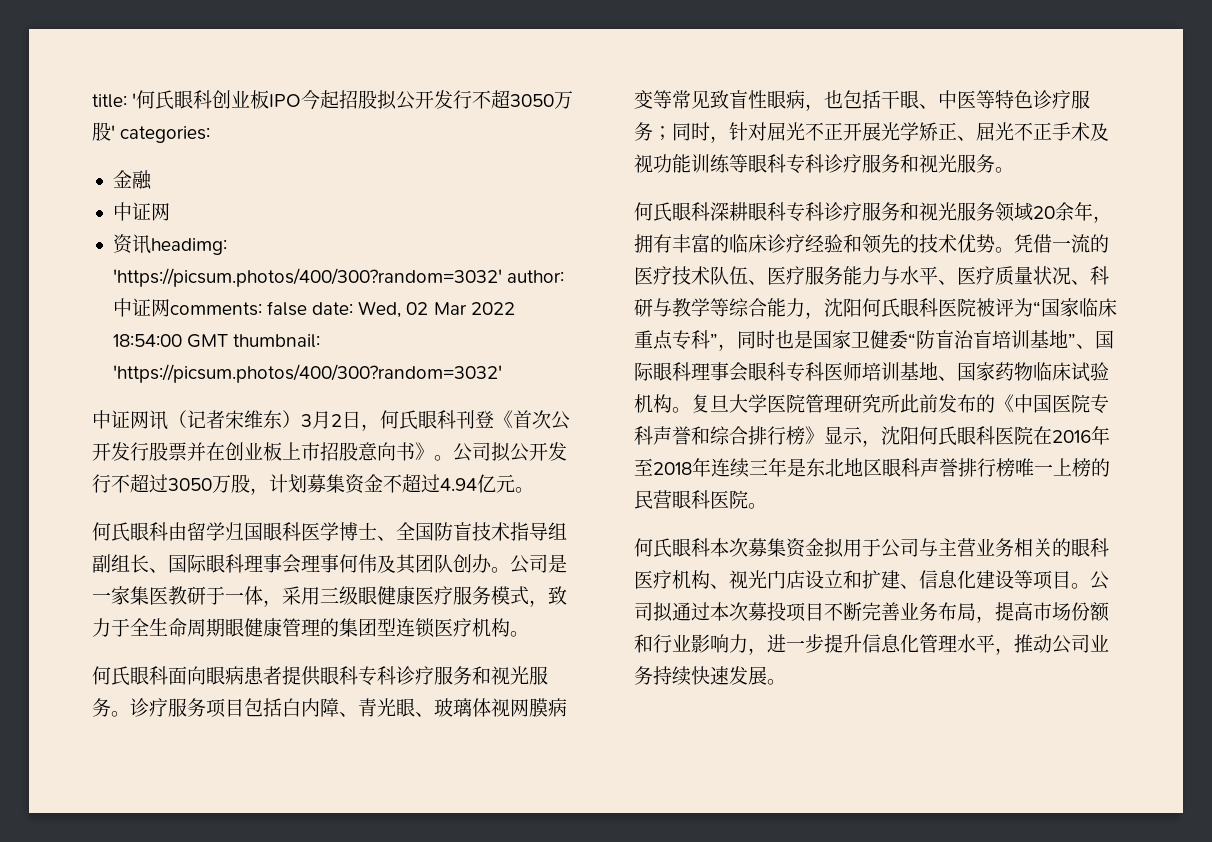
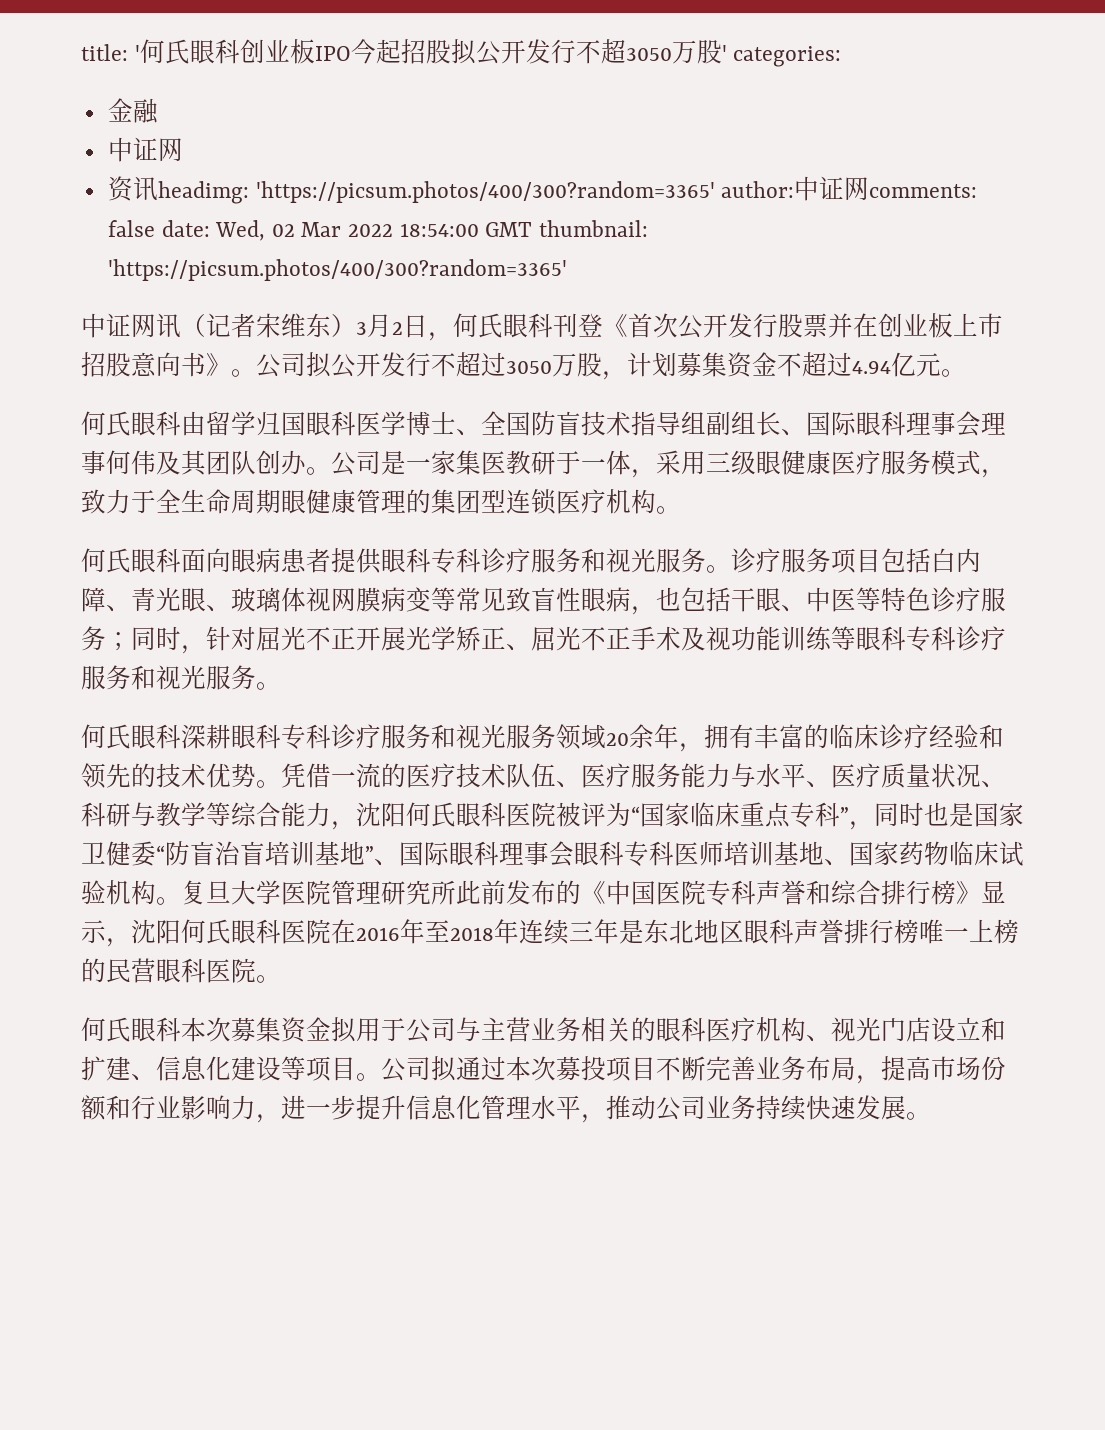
[112,268,502,287] 'https://picsum.photos/400/300?random=3032' -> [255,181,715,203] 'https://picsum.photos/400/300?random=3365'
[112,364,502,383] 'https://picsum.photos/400/300?random=3032' -> [107,259,567,281] 'https://picsum.photos/400/300?random=3365'

